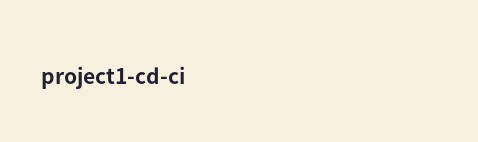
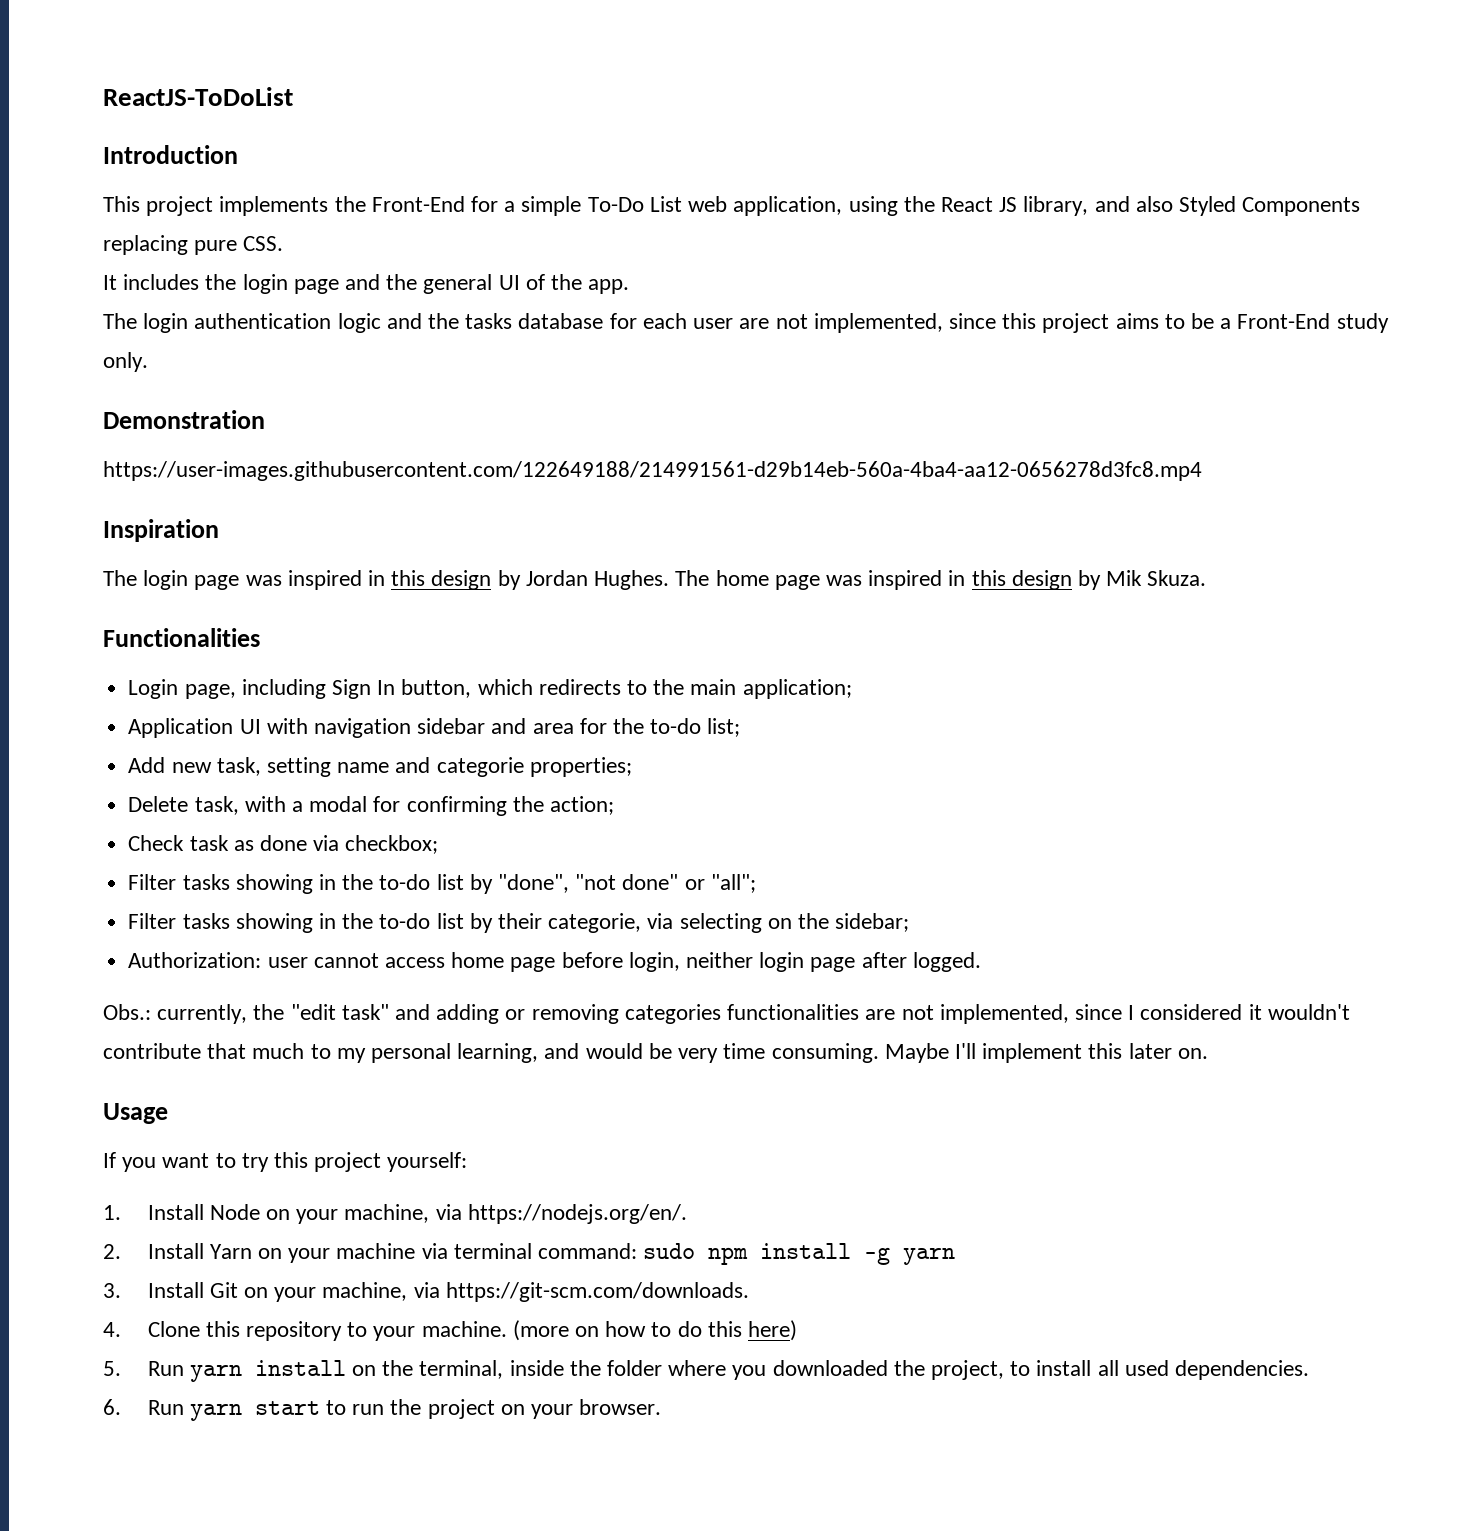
[41,66,185,89] project1-cd-ci -> [103,87,293,106] [103,145,238,164] [103,196,1361,216] [103,235,284,255] [103,274,630,294] [103,313,1389,333] [103,352,148,372] [103,410,265,429] [103,461,1202,481] [103,519,219,542] [103,570,1207,590] [103,628,260,647] [128,679,852,699] [128,718,741,738] [128,757,632,777] [128,796,614,816] [128,835,439,854] [128,874,756,894] [128,913,910,933] [128,952,981,972] [103,1004,1350,1024] [103,1043,1208,1063] [103,1103,168,1124] [103,1152,468,1172] [103,1204,687,1224] [103,1243,956,1265] [103,1282,749,1302] [103,1320,798,1341] [103,1360,1310,1382] [103,1399,662,1421] ReactJS-ToDoList // Introduction // This project implements the Front-End for a simple To-Do List web application, using the React JS library, and also Styled Components replacing pure CSS. // It includes the login page and the general UI of the app. // The login authentication logic and the tasks database for each user are not implemented, since this project aims to be a Front-End study only. // Demonstration // https://user-images.githubusercontent.com/122649188/214991561-d29b14eb-560a-4ba4-aa12-0656278d3fc8.mp4 // Inspiration // The login page was inspired in this design by Jordan Hughes. The home page was inspired in this design by Mik Skuza. // Functionalities // Login page, including Sign In button, which redirects to the main application; // Application UI with navigation sidebar and area for the to-do list; // Add new task, setting name and categorie properties; // Delete task, with a modal for confirming the action; // Check task as done via checkbox; // Filter tasks showing in the to-do list by "done", "not done" or "all"; // Filter tasks showing in the to-do list by their categorie, via selecting on the sidebar; // Authorization: user cannot access home page before login, neither login page after logged. // Obs.: currently, the "edit task" and adding or removing categories functionalities are not implemented, since I considered it wouldn't contribute that much to my personal learning, and would be very time consuming. Maybe I'll implement this later on. // Usage // If you want to try this project yourself: // 1. Install Node on your machine, via https://nodejs.org/en/. // 2. Install Yarn on your machine via terminal command: sudo npm install -g yarn // 3. Install Git on your machine, via https://git-scm.com/downloads. // 4. Clone this repository to your machine. (more on how to do this here) // 5. Run yarn install on the terminal, inside the folder where you downloaded the project, to install all used dependencies. // 6. Run yarn start to run the project on your browser.

